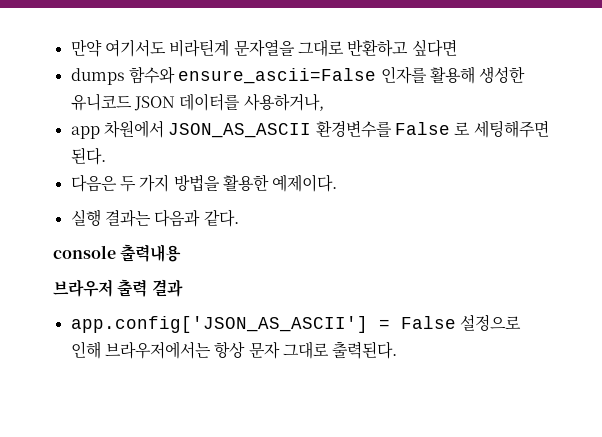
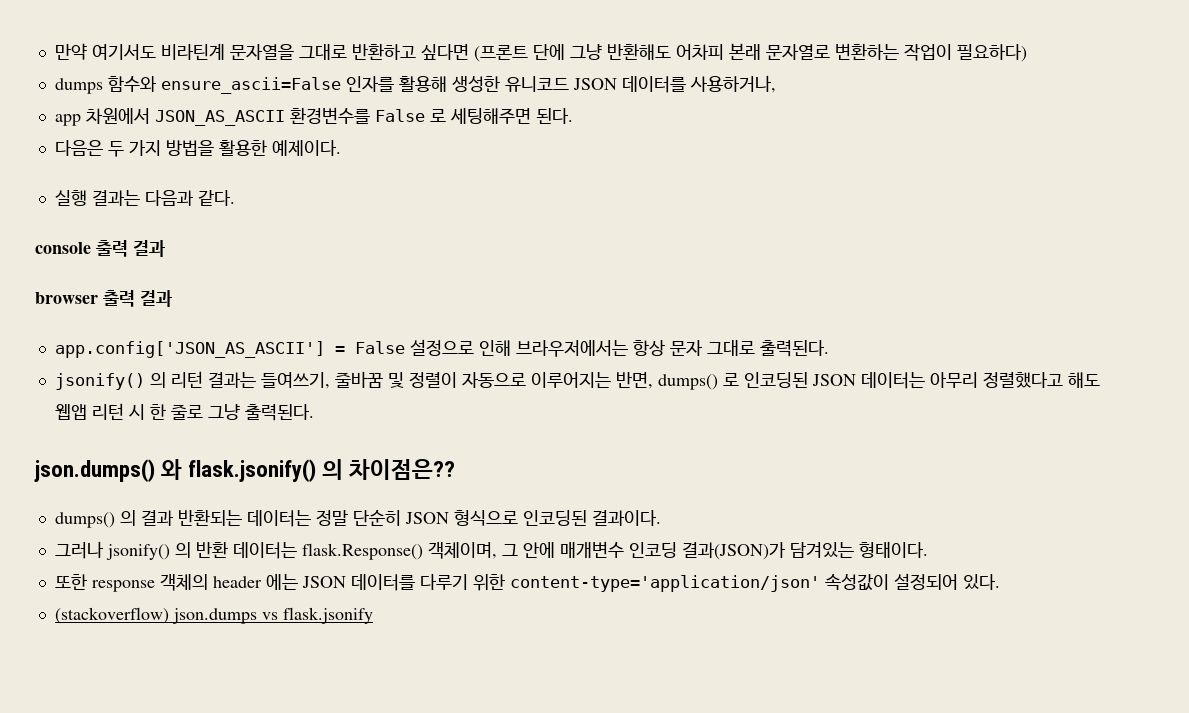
(457, 48) none -> [473,43,1027,62] (프론트 단에 그냥 반환해도 어차피 본래 문자열로 변환하는 작업이 필요하다)
[120,244,182,262] [53,279,113,297] 출력내용 // 브라우저 -> [96,240,165,257] [35,292,98,304] 출력 결과 // browser
(398, 350) none -> [54,371,1100,390] [54,403,314,421] [34,459,456,482] [54,509,661,528] [54,541,928,560] [54,573,1000,592] [54,607,373,624] // jsonify() 의 리턴 결과는 들여쓰기, 줄바꿈 및 정렬이 자동으로 이루어지는 반면, dumps() 로 인코딩된 JSON 데이터는 아무리 정렬했다고 해도 웹앱 리턴 시 한 줄로 그냥 출력된다. // json.dumps() 와 flask.jsonify() 의 차이점은?? // dumps() 의 결과 반환되는 데이터는 정말 단순히 JSON 형식으로 인코딩된 결과이다. // 그러나 jsonify() 의 반환 데이터는 flask.Response() 객체이며, 그 안에 매개변수 인코딩 결과(JSON)가 담겨있는 형태이다. // 또한 response 객체의 header 에는 JSON 데이터를 다루기 위한 content-type='application/json' 속성값이 설정되어 있다. // (stackoverflow) json.dumps vs flask.jsonify

